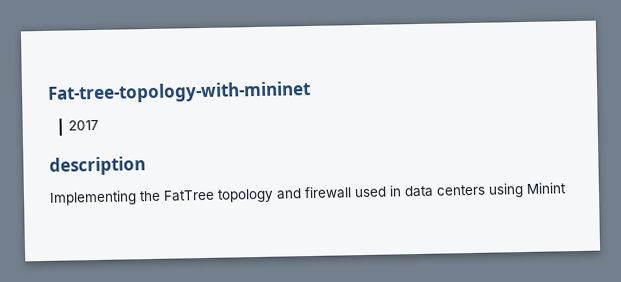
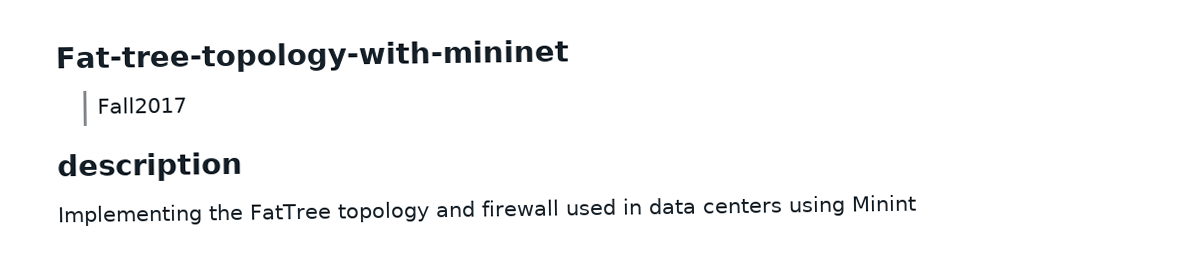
[68,119,100,131] 2017 -> [96,96,187,114] Fall2017

